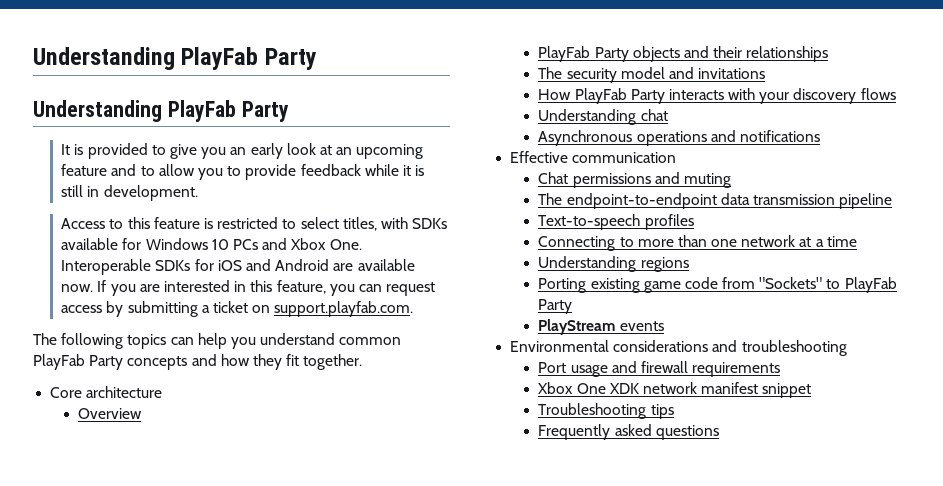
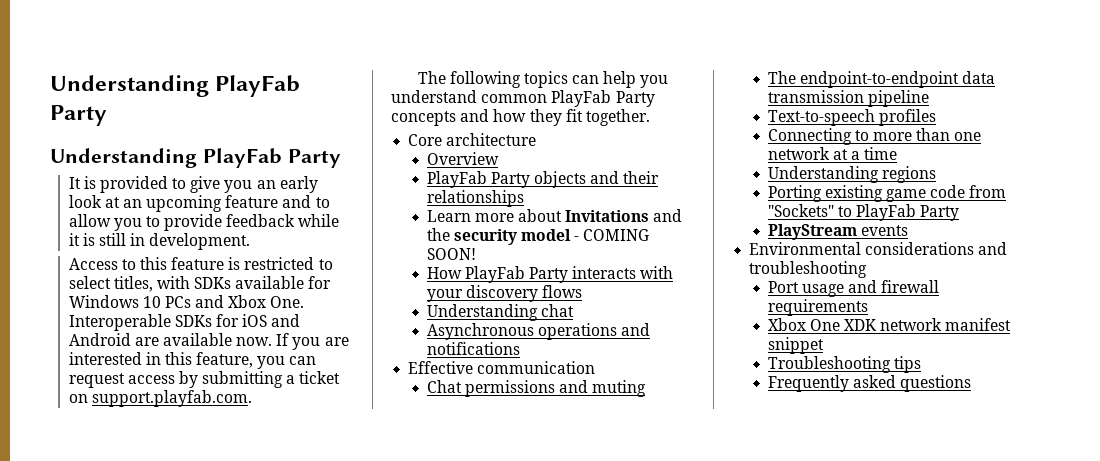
[538,67,766,83] The security model and invitations -> [426,209,683,222] [426,228,650,245] [426,248,476,260] Learn more about Invitations and the security model - COMING SOON!

